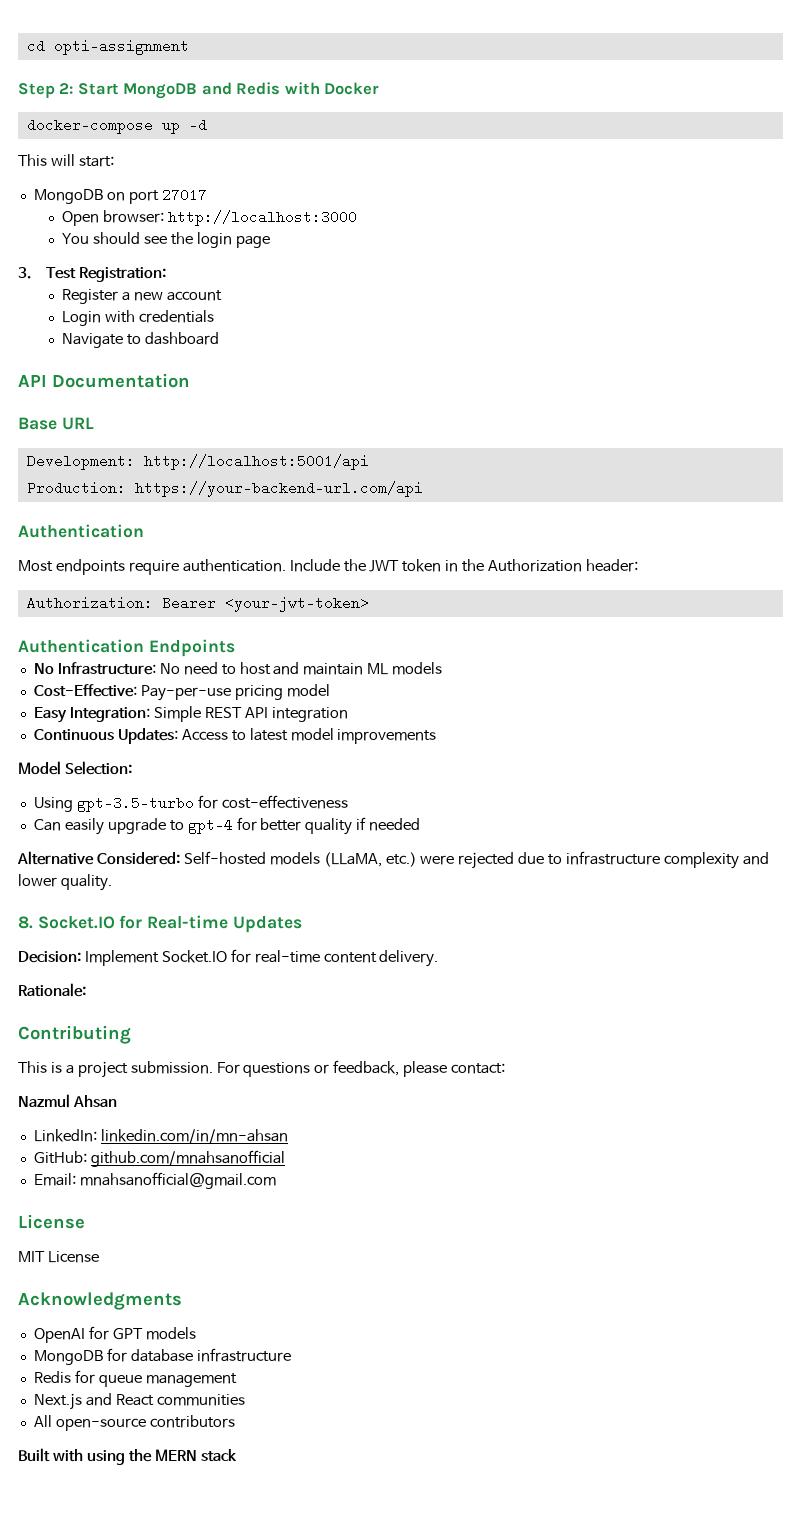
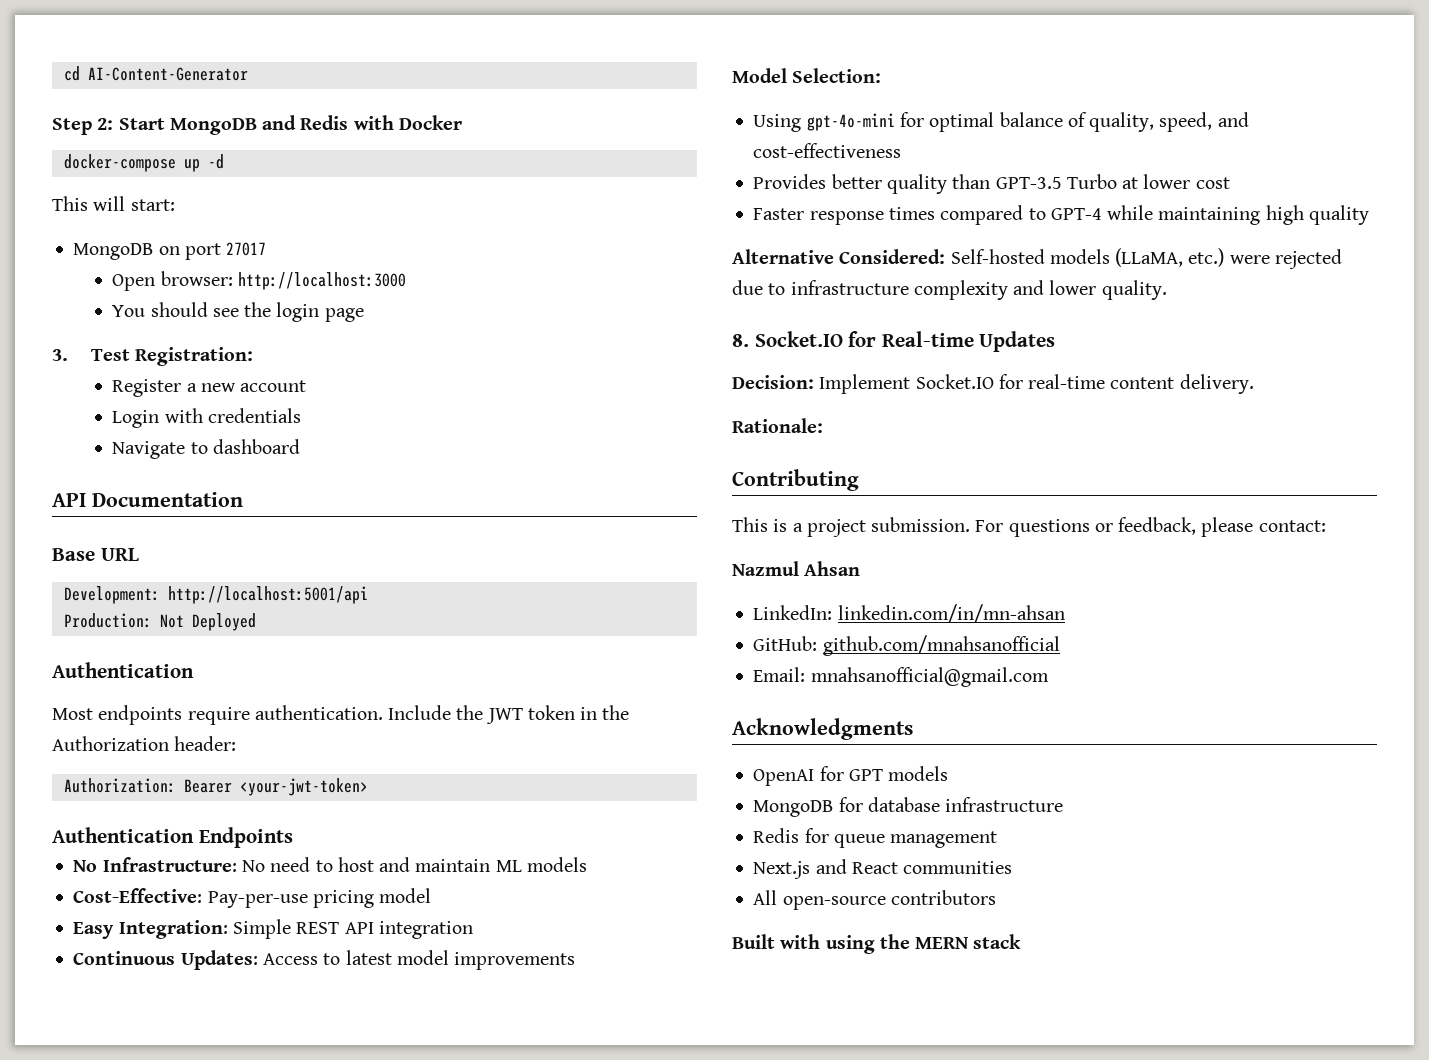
[53,39,189,55] opti-assignment -> [87,67,248,81] AI-Content-Generator
[134,481,423,497] https://your-backend-url.com/api -> [159,613,256,631] Not Deployed
[76,795,348,812] [33,817,421,835] gpt-3.5-turbo for cost-effectiveness // Can easily upgrade to gpt-4 for better quality if needed -> [806,112,1249,132] [753,143,902,158] [753,174,1230,194] [753,205,1369,225] gpt-4o-mini for optimal balance of quality, speed, and cost-effectiveness // Provides better quality than GPT-3.5 Turbo at lower cost // Faster response times compared to GPT-4 while maintaining high quality
[18,1214,85,1229] [18,1251,99,1263] // License // MIT License -> (1049, 677) none

